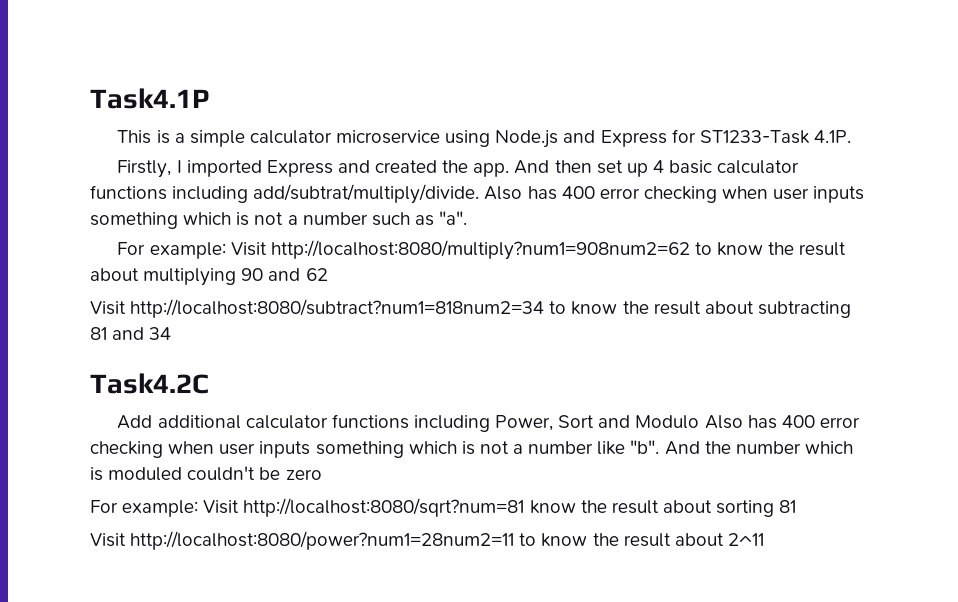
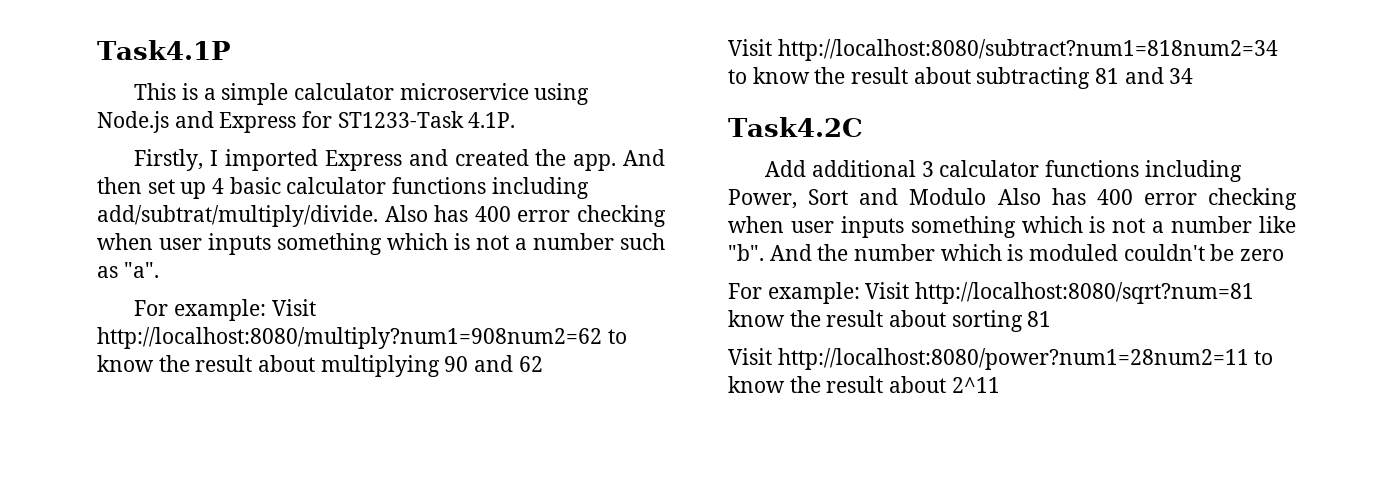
(241, 422) none -> [921,161,934,177] 3

